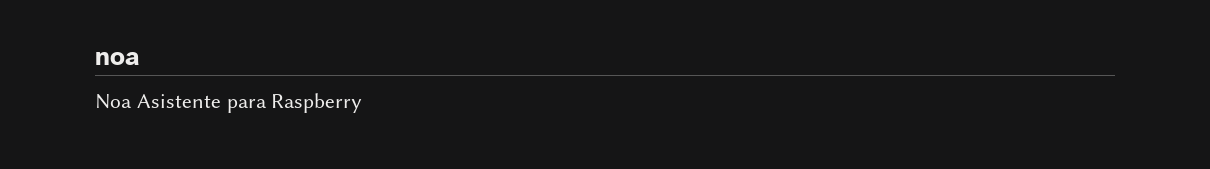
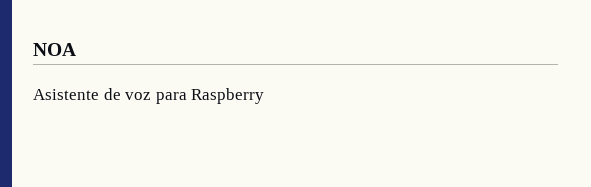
[95,52,139,65] [95,94,221,109] noa // Noa Asistente -> [33,43,76,56] [33,88,152,100] NOA // Asistente de voz

